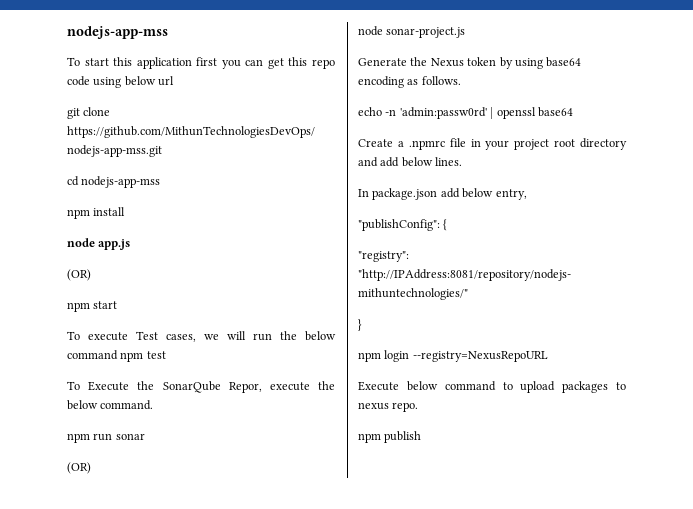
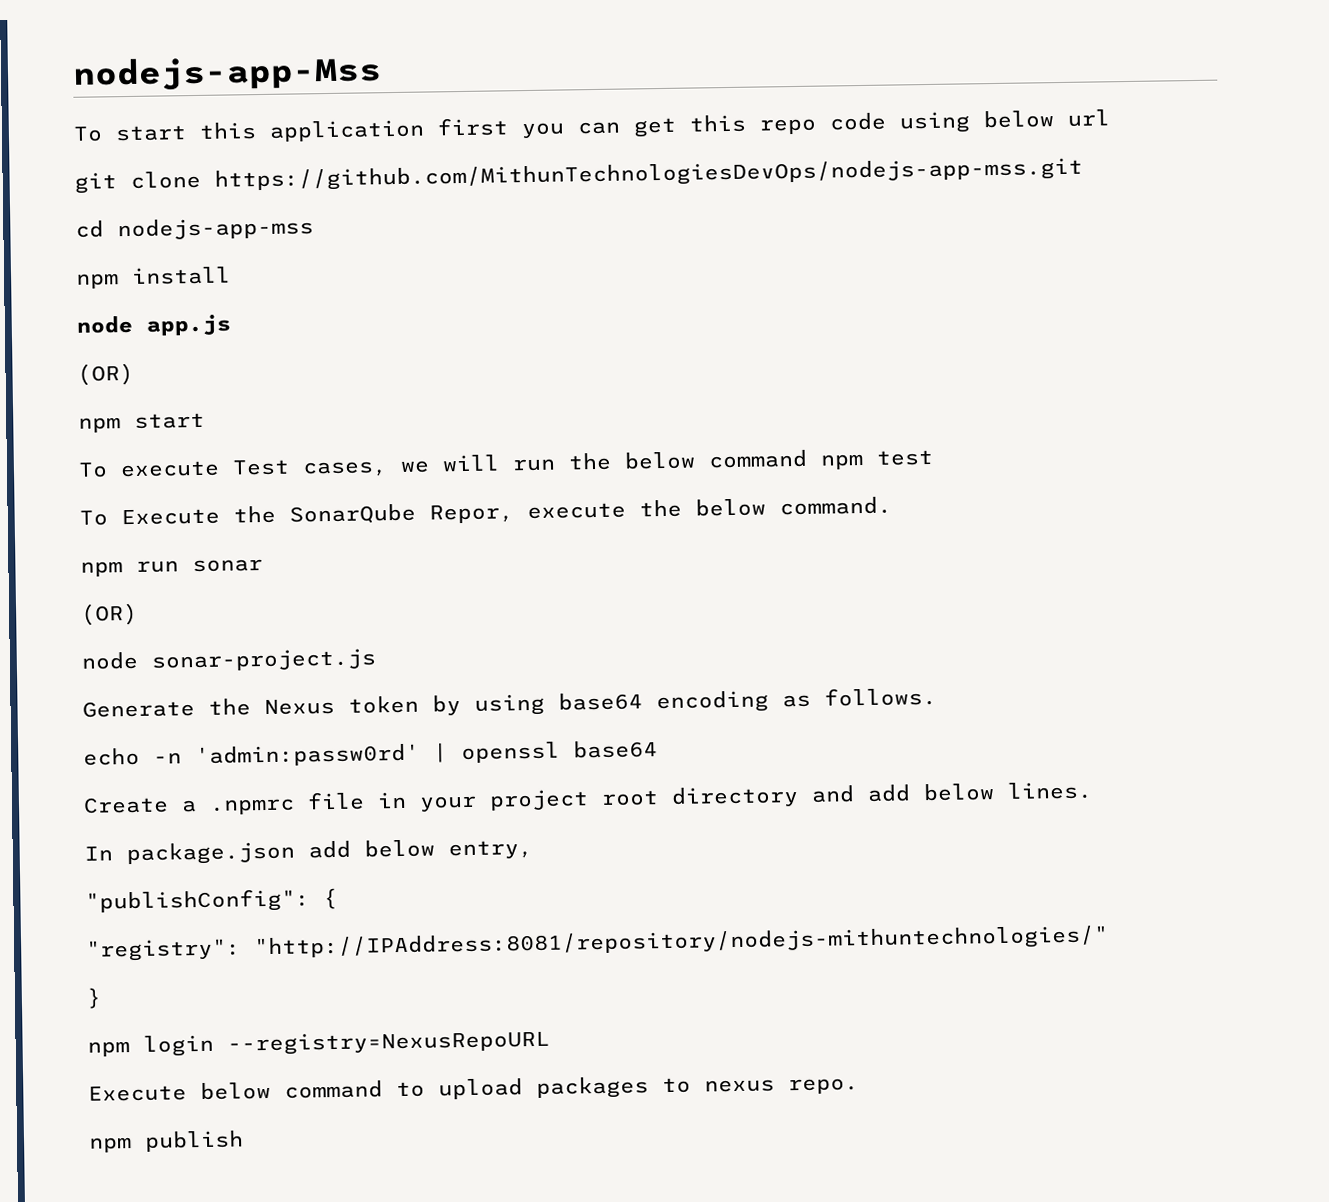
[67,26,168,39] nodejs-app-mss -> [72,55,382,92] nodejs-app-Mss

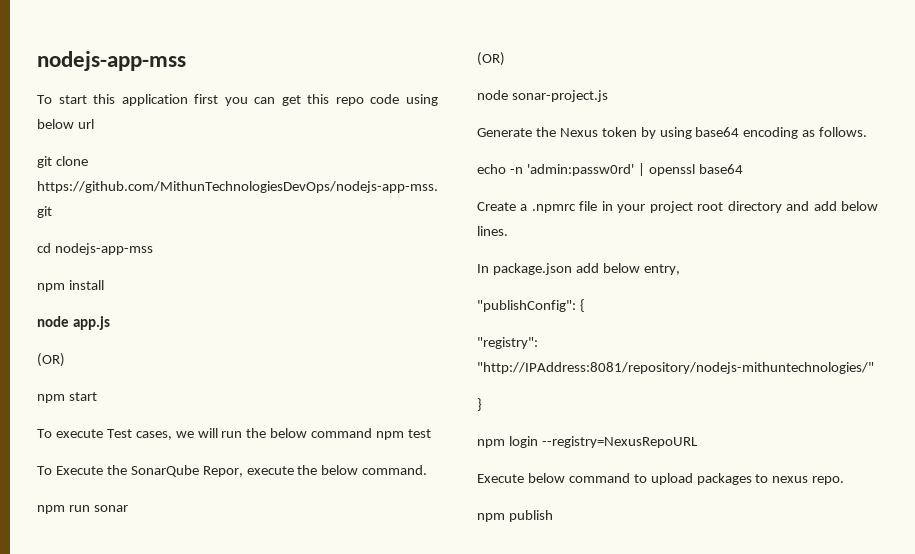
[72,55,382,92] nodejs-app-Mss -> [37,51,186,71] nodejs-app-mss

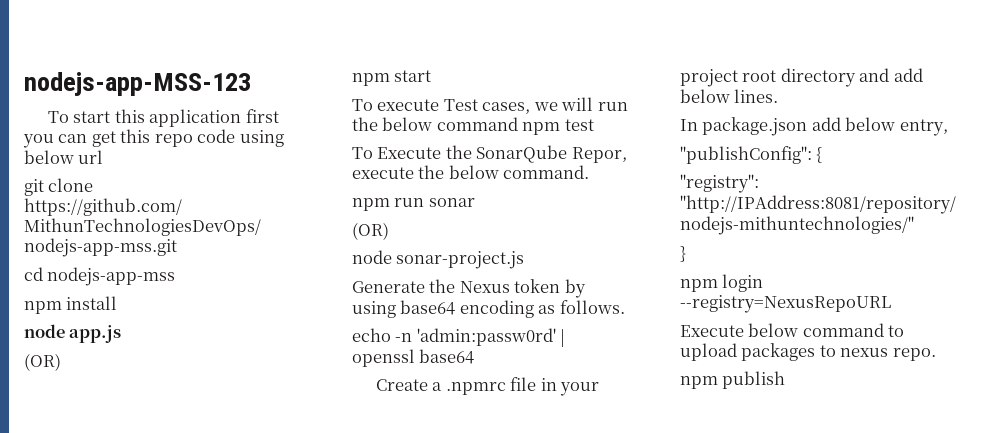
[37,51,186,71] nodejs-app-mss -> [24,72,251,96] nodejs-app-MSS-123

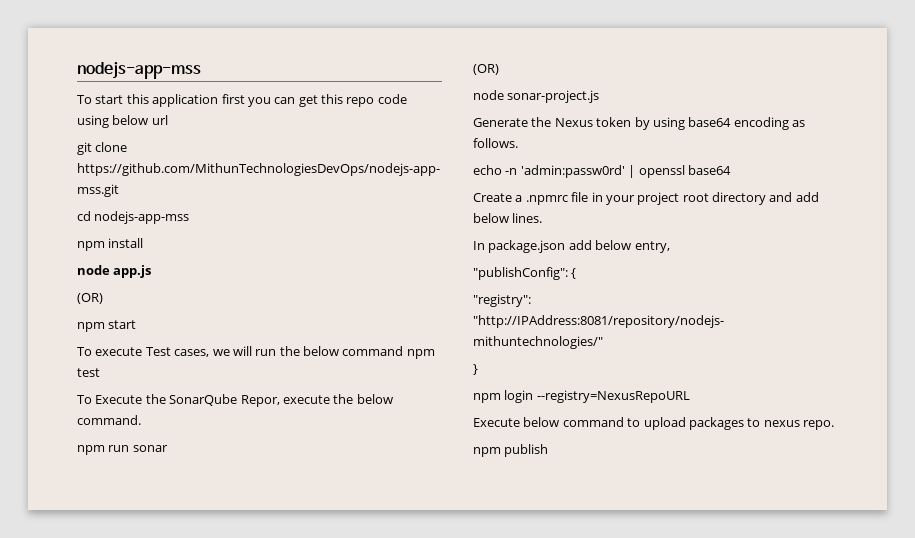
[24,72,251,96] nodejs-app-MSS-123 -> [77,61,201,79] nodejs-app-mss

